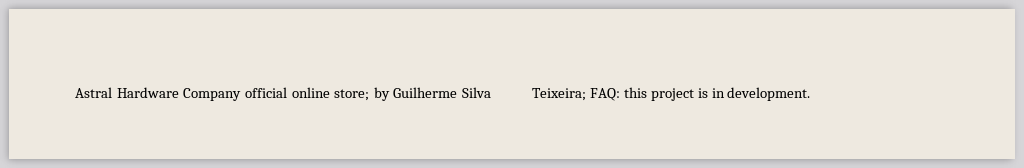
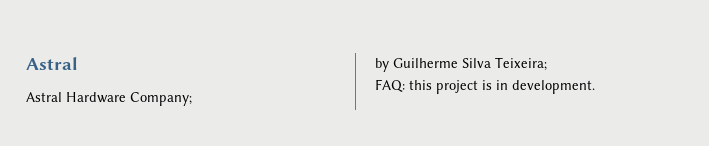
[75,87,370,101] Astral Hardware Company official online store; -> [26,57,78,70] [26,92,192,106] Astral // Astral Hardware Company; //
(586, 94) none -> (547, 64) //

